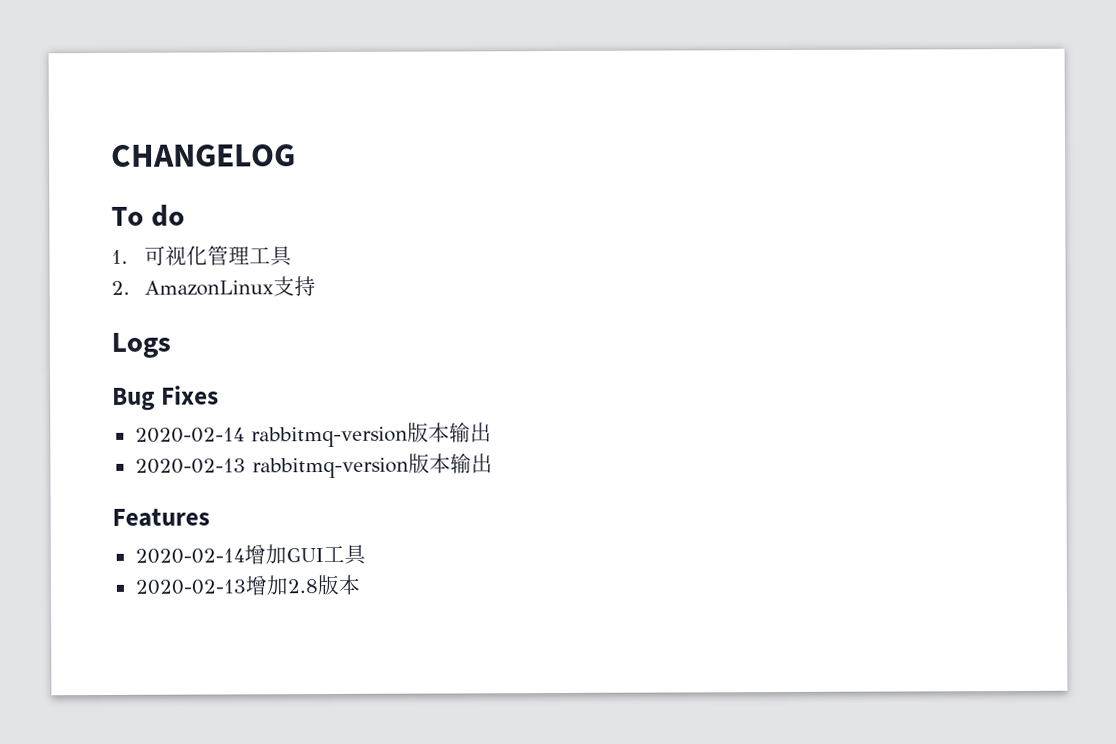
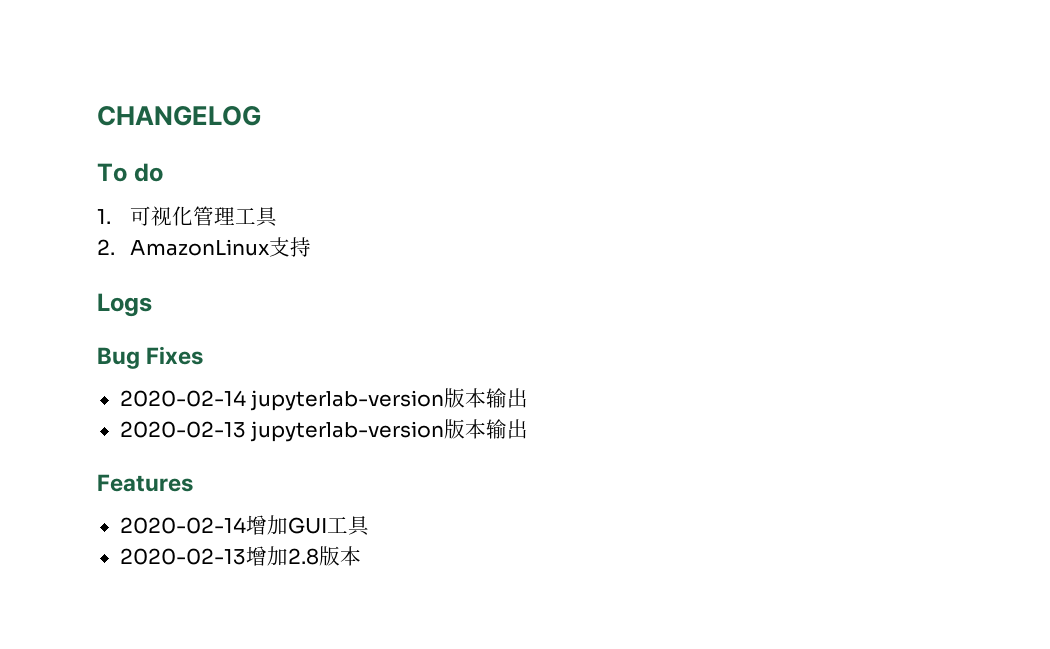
[250,426,408,448] rabbitmq-version -> [250,390,445,411] jupyterlab-version
[251,457,409,479] rabbitmq-version -> [250,421,445,442] jupyterlab-version

